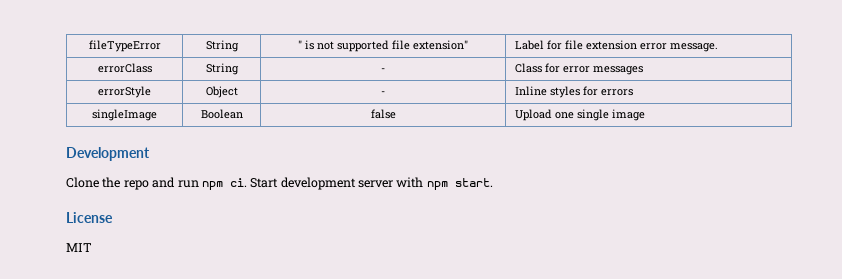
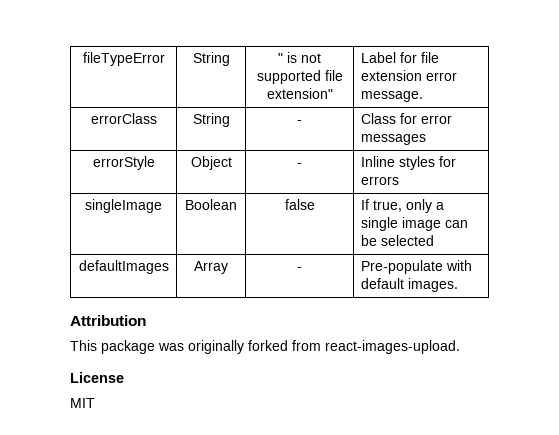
[514,109,645,121] [66,147,150,161] [66,177,493,190] Upload one single image // Development // Clone the repo and run npm ci. Start development server with npm start. -> [360,199,444,213] [360,217,468,231] [360,235,434,246] [78,260,169,274] [194,261,228,274] [297,267,302,271] [360,260,472,274] [360,278,458,292] [70,315,146,326] [70,340,460,354] If true, only a single image can be selected // defaultImages | Array | - | Pre-populate with default images. // Attribution // This package was originally forked from react-images-upload.

